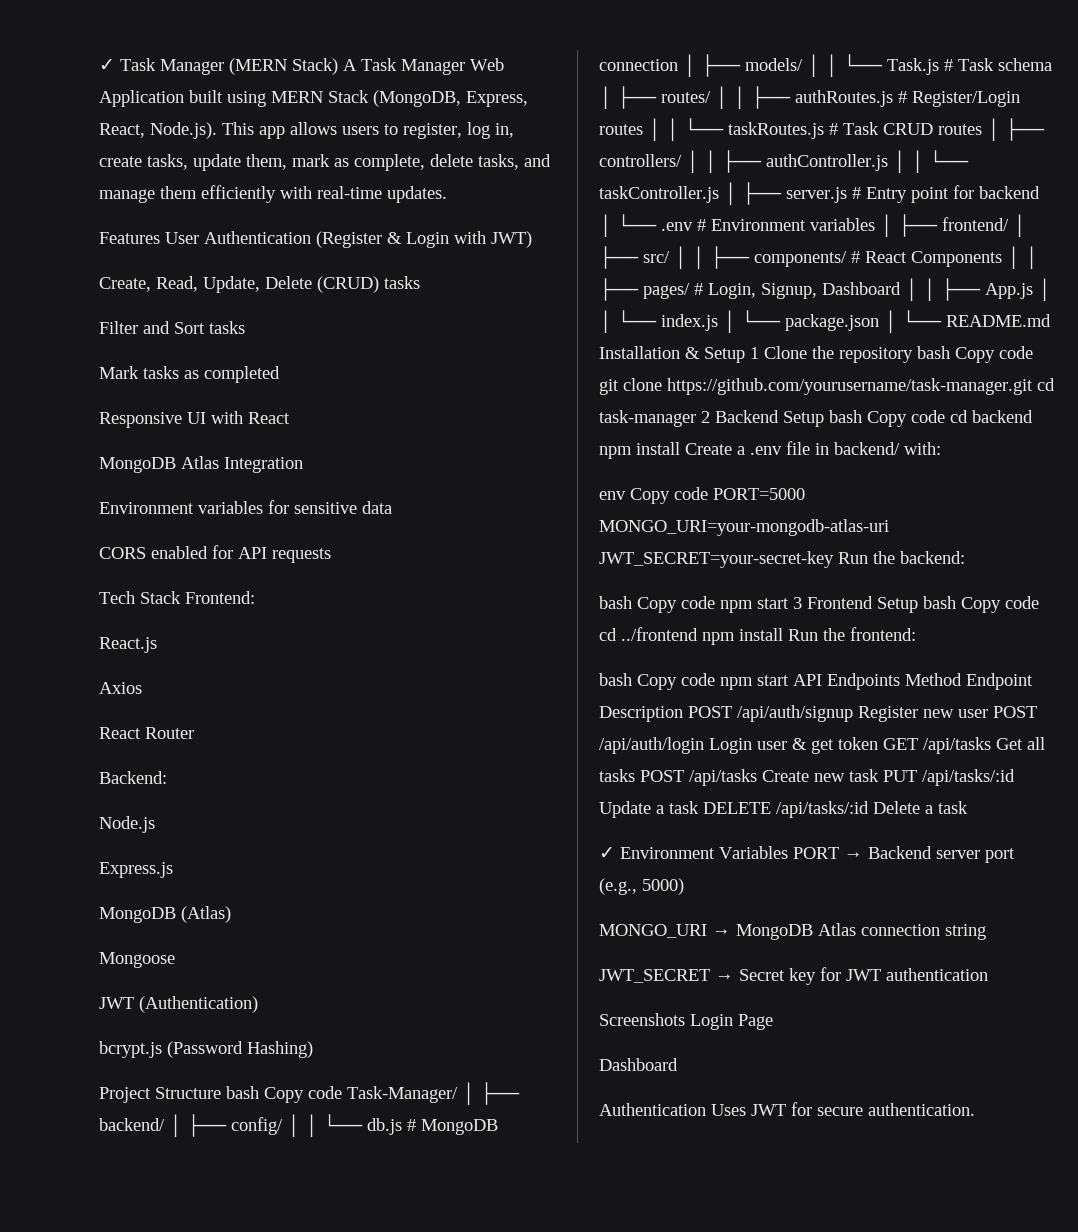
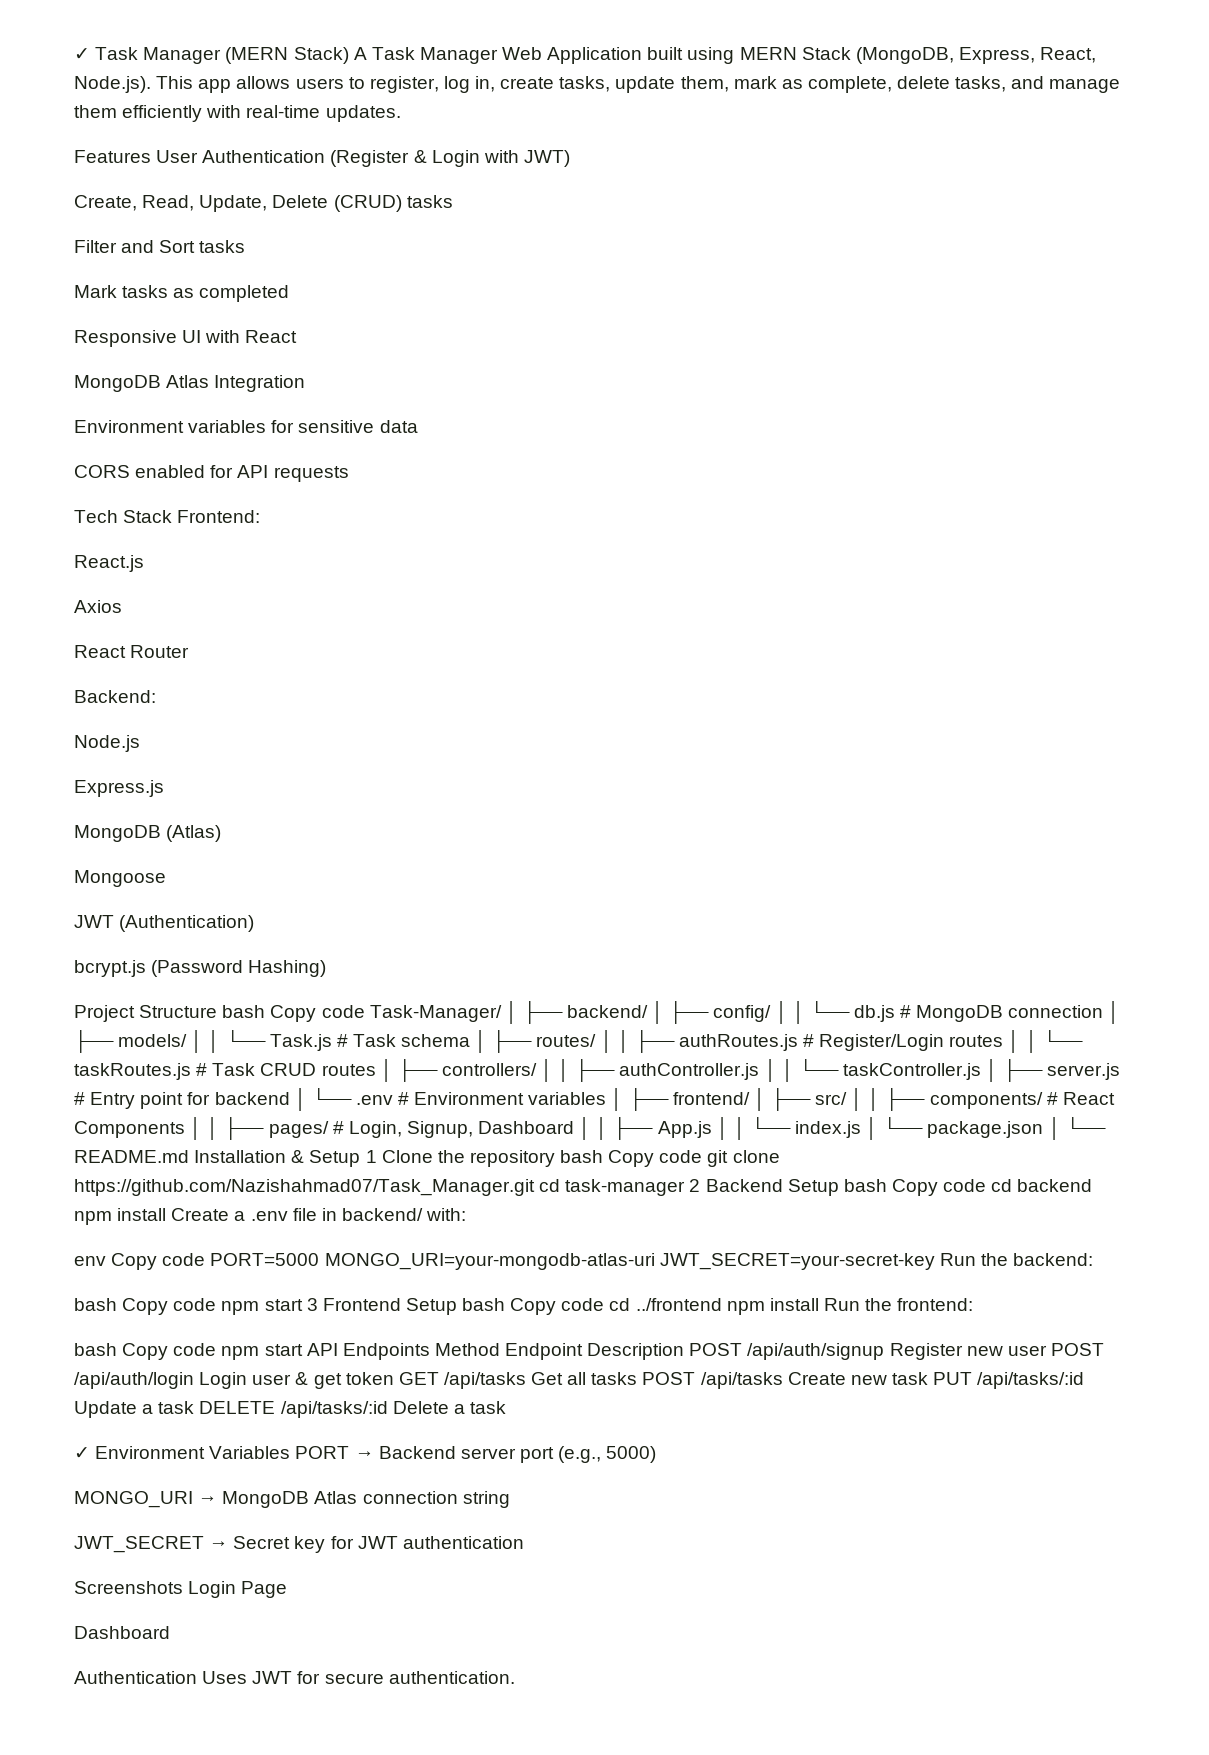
[667,378,1033,395] https://github.com/yourusername/task-manager.git -> [74,1179,535,1196] https://github.com/Nazishahmad07/Task_Manager.git

